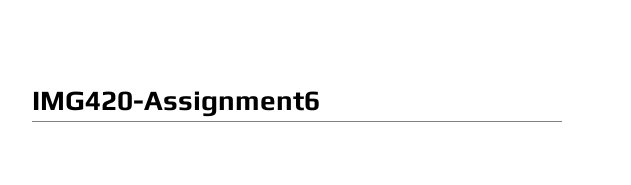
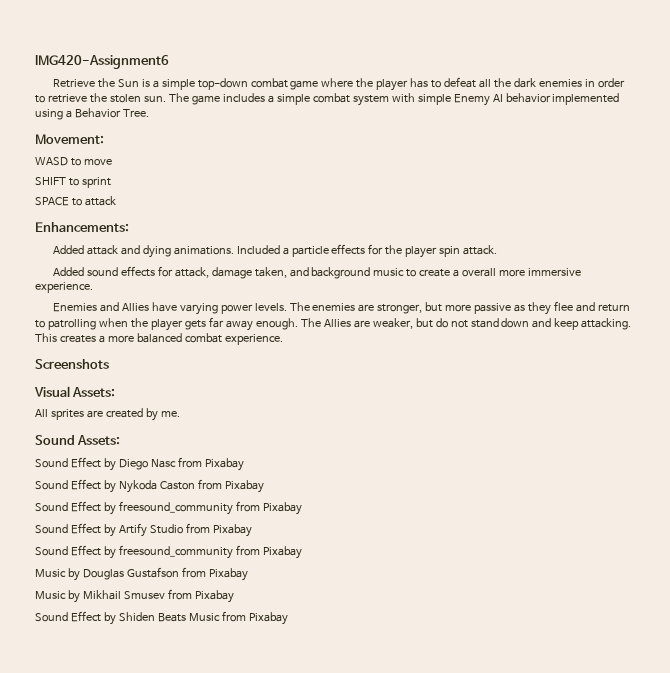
(320, 104) none -> [52,77,626,91] [35,93,620,106] [35,108,149,120] [35,134,104,144] [35,157,112,166] [35,177,111,188] [35,196,116,206] [35,222,129,232] [52,244,498,258] [52,266,582,279] [35,282,93,293] [52,301,631,315] [35,317,632,331] [35,333,283,345] [35,359,109,369] [34,386,116,397] [35,408,180,421] [35,435,121,445] [35,457,244,471] [35,479,264,493] [35,501,302,515] [35,523,252,537] [35,545,302,559] [35,567,248,581] [35,589,234,603] [35,611,288,625] // Retrieve the Sun is a simple top-down combat game where the player has to defeat all the dark enemies in order to retrieve the stolen sun. The game includes a simple combat system with simple Enemy AI behavior implemented using a Behavior Tree. // Movement: // WASD to move // SHIFT to sprint // SPACE to attack // Enhancements: // Added attack and dying animations. Included a particle effects for the player spin attack. // Added sound effects for attack, damage taken, and background music to create a overall more immersive experience. // Enemies and Allies have varying power levels. The enemies are stronger, but more passive as they flee and return to patrolling when the player gets far away enough. The Allies are weaker, but do not stand down and keep attacking. This creates a more balanced combat experience. // Screenshots // Visual Assets: // All sprites are created by me. // Sound Assets: // Sound Effect by Diego Nasc from Pixabay // Sound Effect by Nykoda Caston from Pixabay // Sound Effect by freesound_community from Pixabay // Sound Effect by Artify Studio from Pixabay // Sound Effect by freesound_community from Pixabay // Music by Douglas Gustafson from Pixabay // Music by Mikhail Smusev from Pixabay // Sound Effect by Shiden Beats Music from Pixabay

